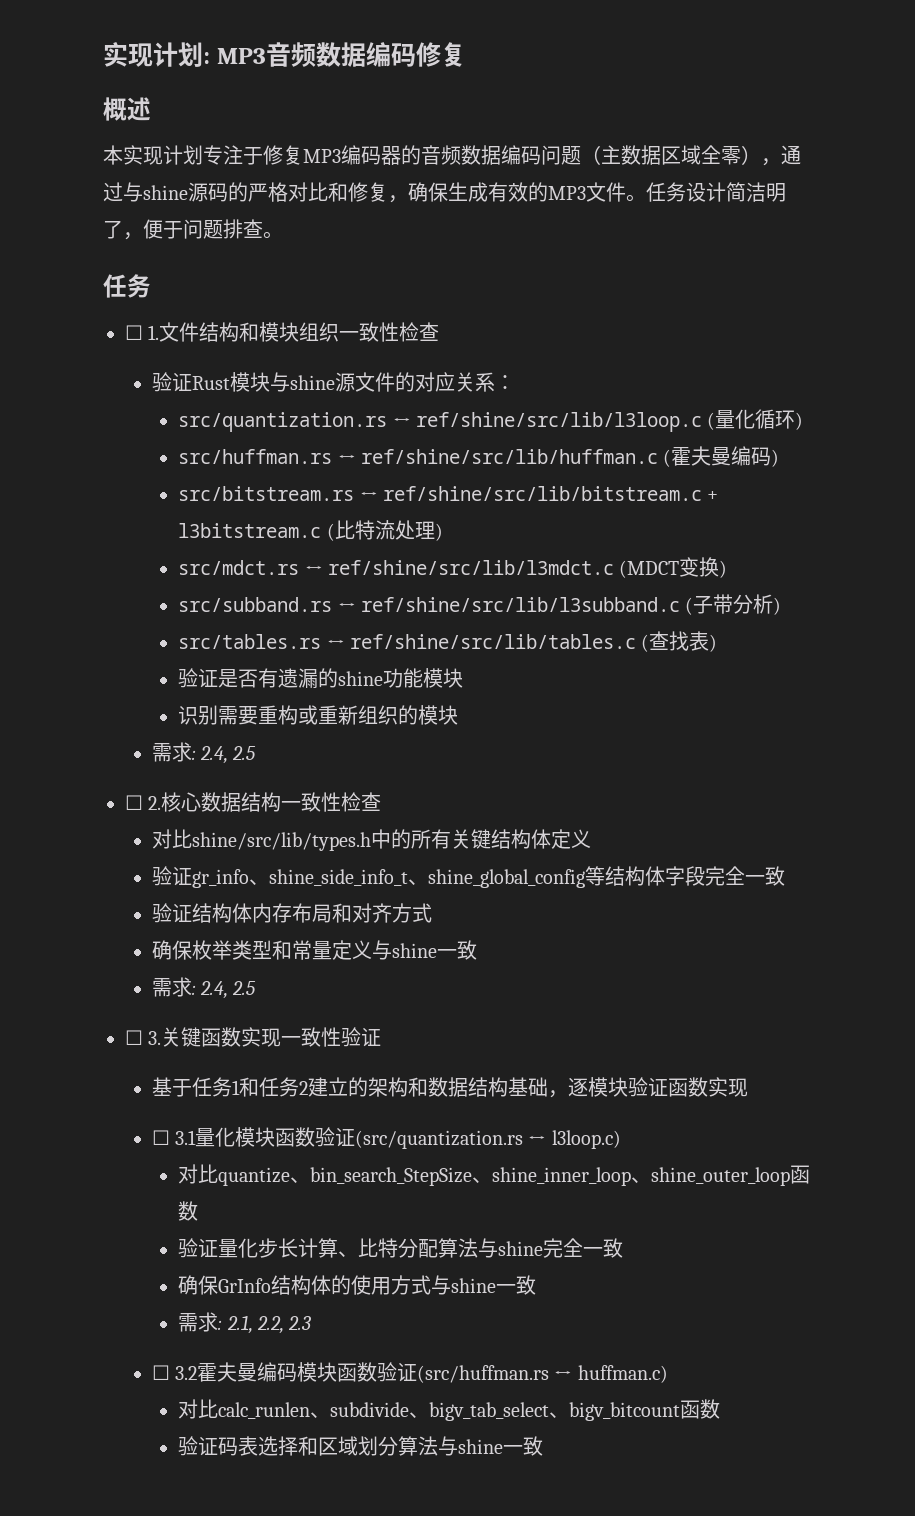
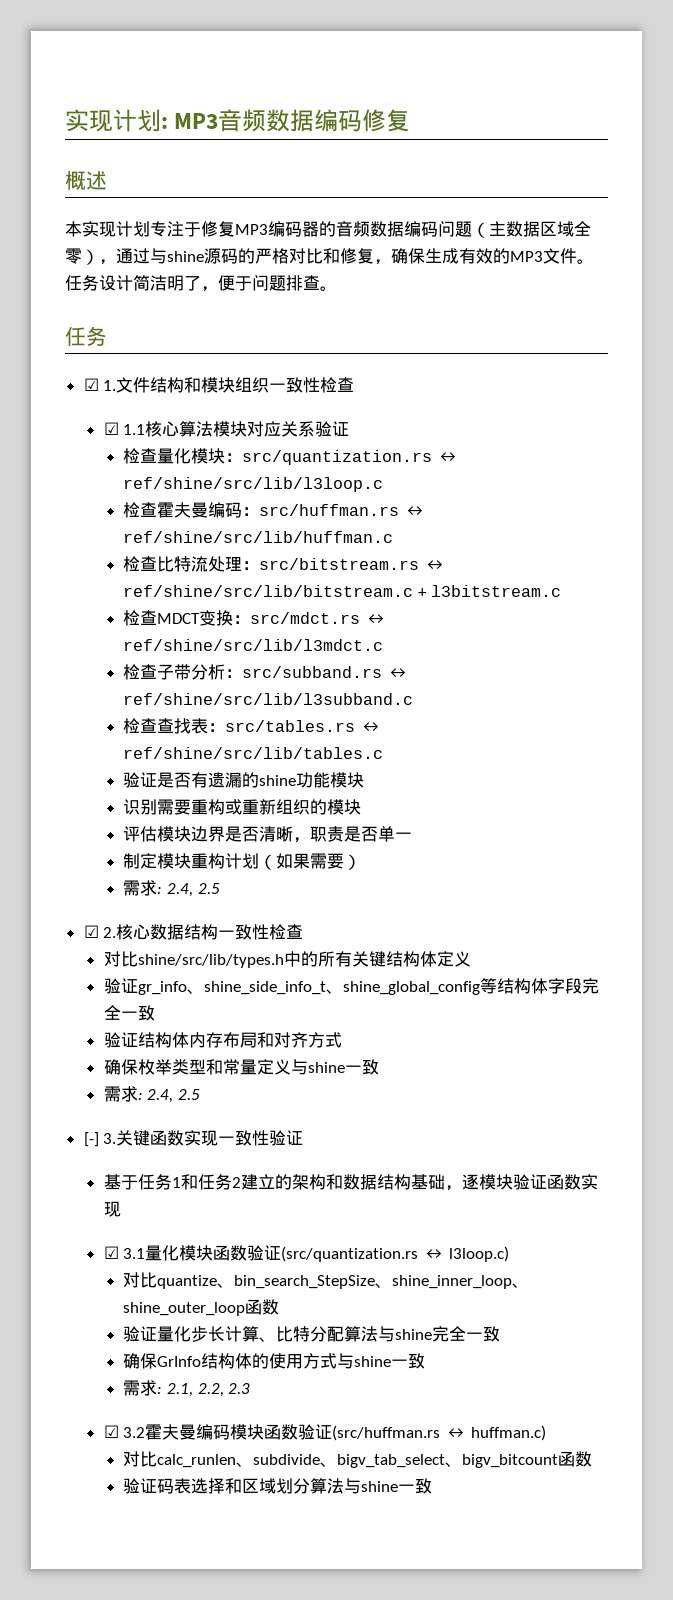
[125,325,143,340] ☐ -> [83,378,99,391] ☑
[151,372,515,392] 验证Rust模块与shine源文件的对应关系： // -> [103,421,350,437] [123,448,243,464] ☑ 1.1核心算法模块对应关系验证 // 检查量化模块：
[707,409,804,430] [178,446,780,467] (量化循环) // src/huffman.rs ↔ ref/shine/src/lib/huffman.c (霍夫曼编码) // -> [123,502,426,518] [123,531,394,543] [123,556,260,572] // 检查霍夫曼编码：src/huffman.rs ↔ ref/shine/src/lib/huffman.c // 检查比特流处理：
[326,520,443,541] (比特流处理) // -> [123,610,251,626] // 检查MDCT变换：
[619,557,728,578] [178,594,782,615] (MDCT变换) // src/subband.rs ↔ ref/shine/src/lib/l3subband.c (子带分析) // -> [123,664,409,680] [123,693,414,705] [123,718,226,734] // 检查子带分析：src/subband.rs ↔ ref/shine/src/lib/l3subband.c // 检查查找表：
[641,631,718,652] (查找表) -> (384, 753) none
[151,742,257,764] [125,795,143,810] // 需求: 2.4, 2.5 // ☐ -> [123,826,413,843] [123,853,362,870] [123,880,220,897] [83,925,99,938] // 评估模块边界是否清晰，职责是否单一 // 制定模块重构计划（如果需要） // 需求: 2.4, 2.5 // ☑
[125,1030,143,1045] ☐ -> [83,1132,99,1147] [-]
[151,1130,170,1145] ☐ -> [103,1246,119,1259] ☑
[151,1365,170,1380] ☐ -> [103,1425,119,1438] ☑

